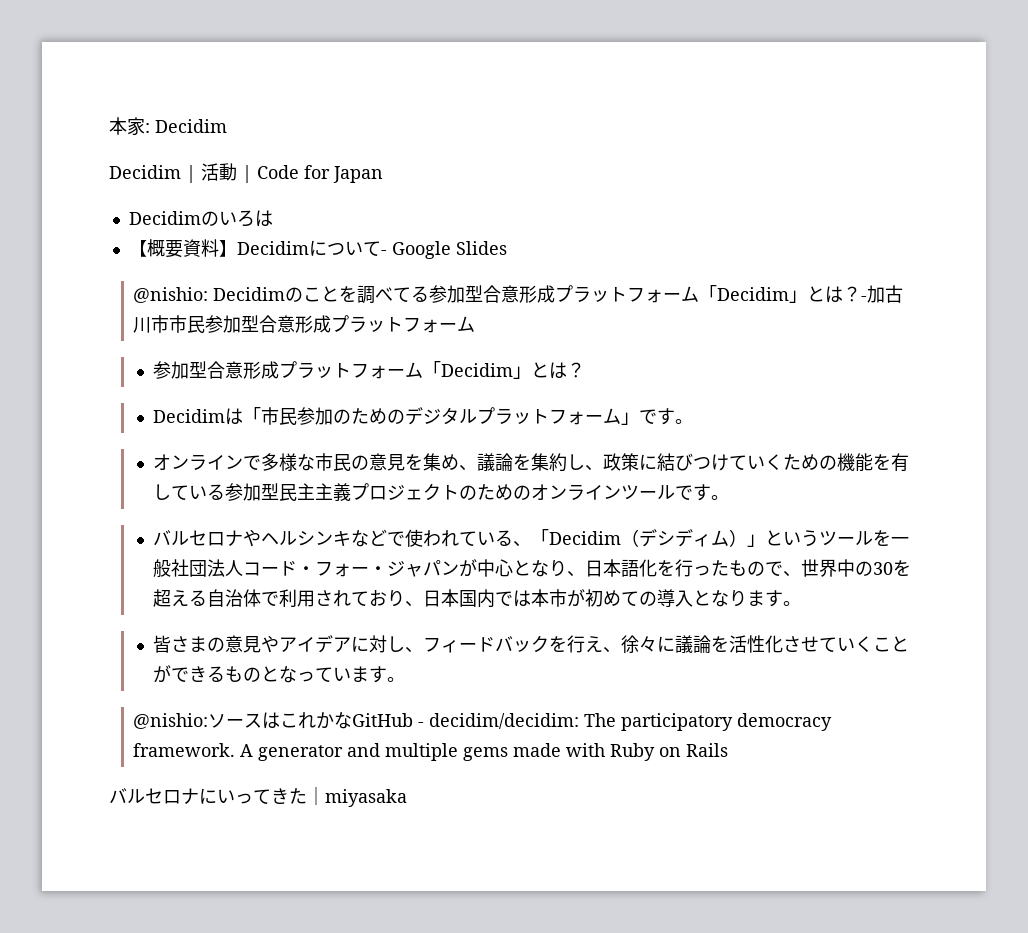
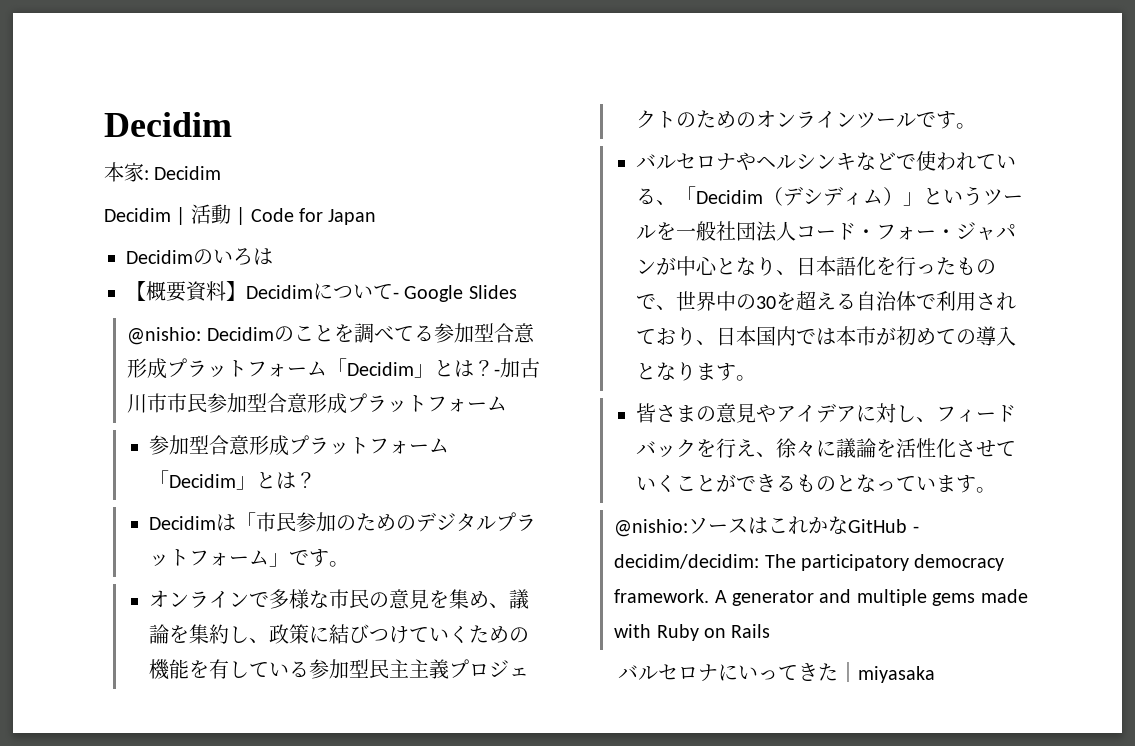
(109, 126) none -> [104,112,232,137] Decidim //

